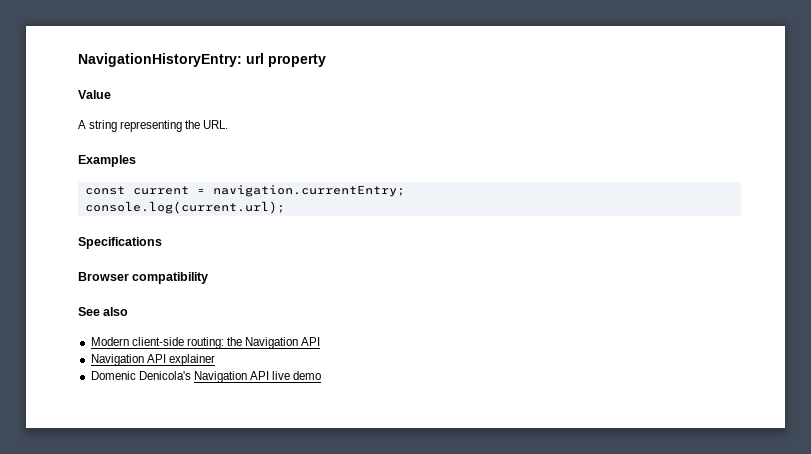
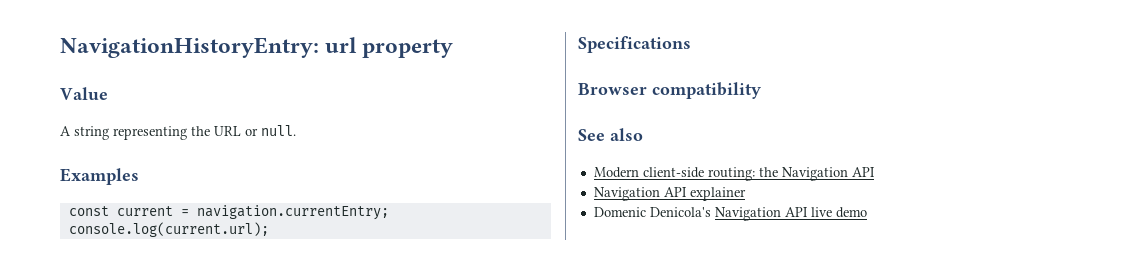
[203,120,229,129] URL. -> [214,125,296,136] URL or null.

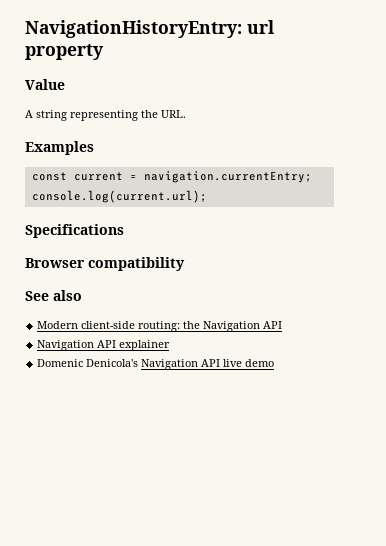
[214,125,296,136] URL or null. -> [161,110,186,118] URL.

